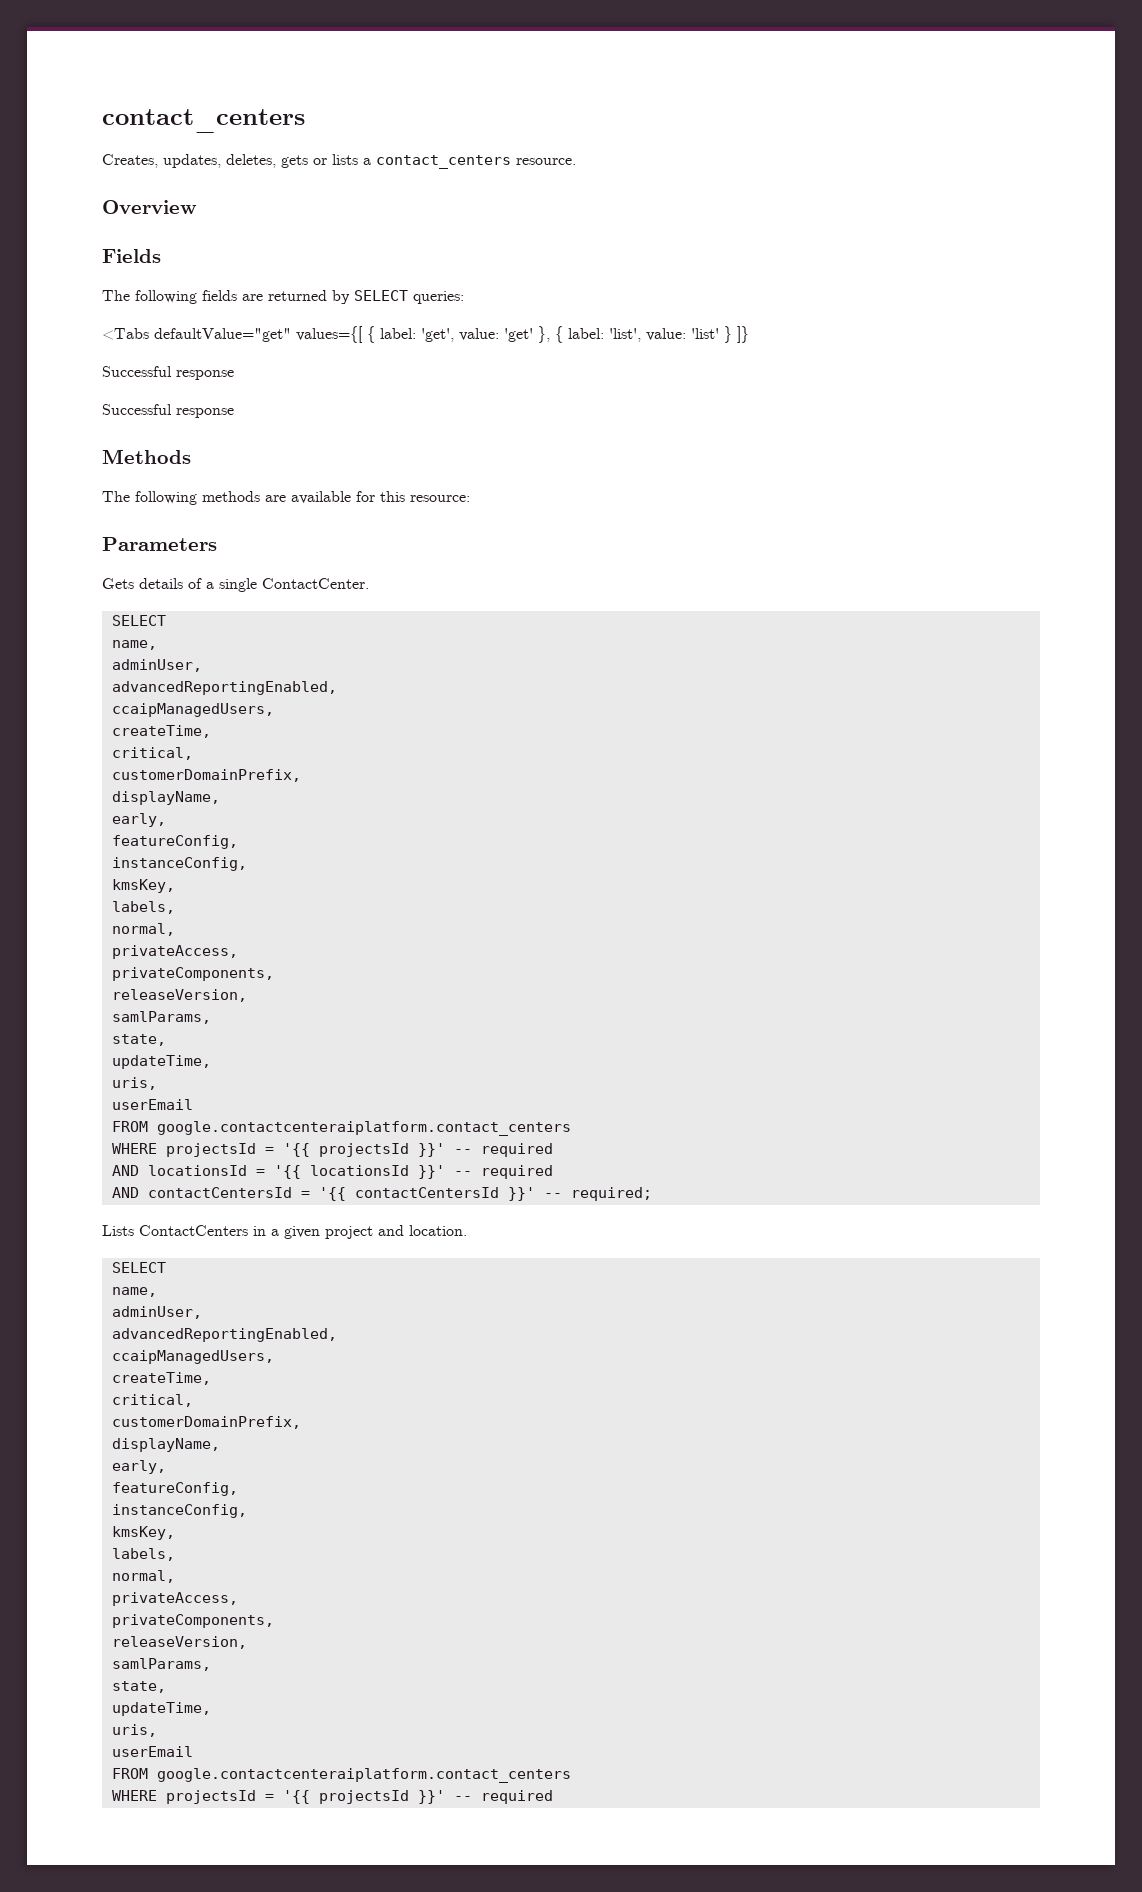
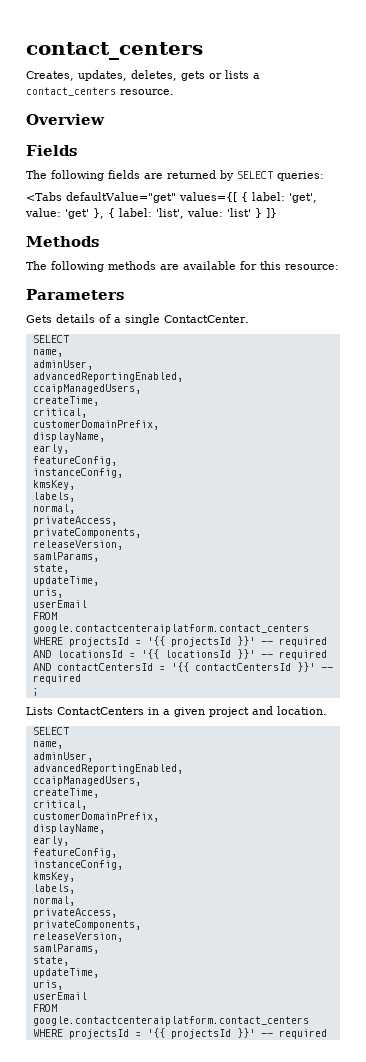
[102,366,234,380] [102,404,234,418] // Successful response // Successful response -> (277, 213) none
[570,1187,652,1201] required; -> [32,674,81,684] [32,688,39,696] required // ;

